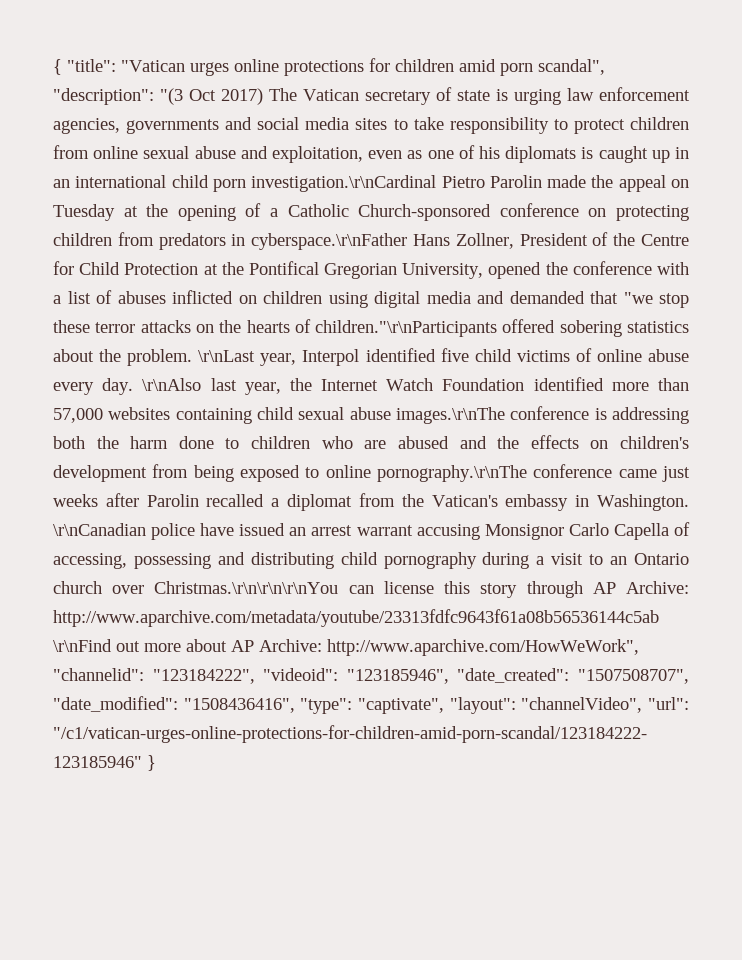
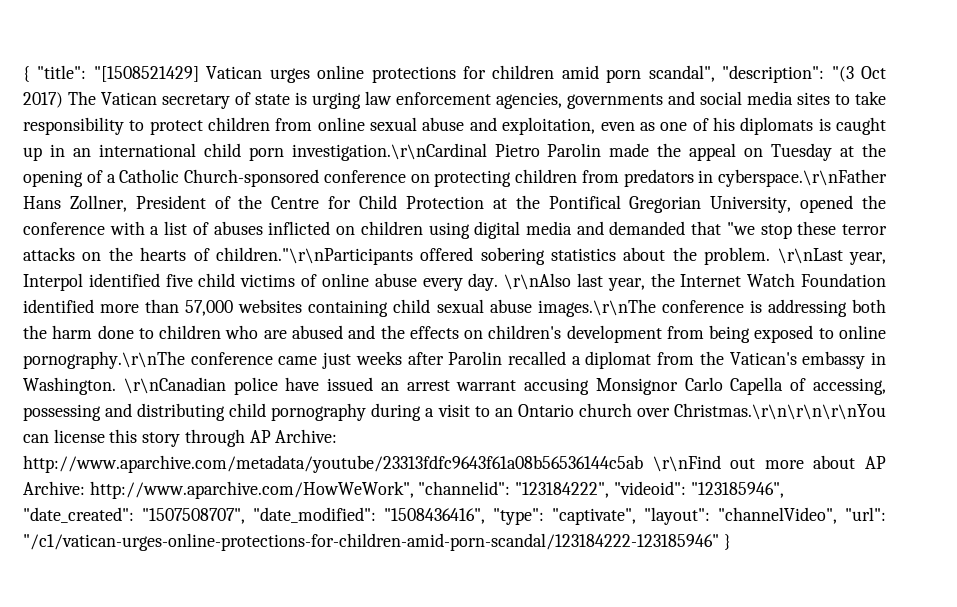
[121,60,185,72] "Vatican -> [93,66,263,82] "[1508521429] Vatican

